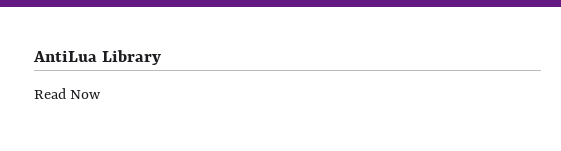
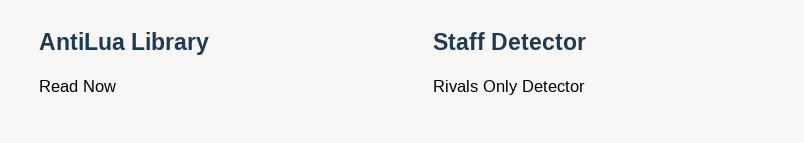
(102, 94) none -> [433,32,587,50] [433,80,585,95] // Staff Detector // Rivals Only Detector

